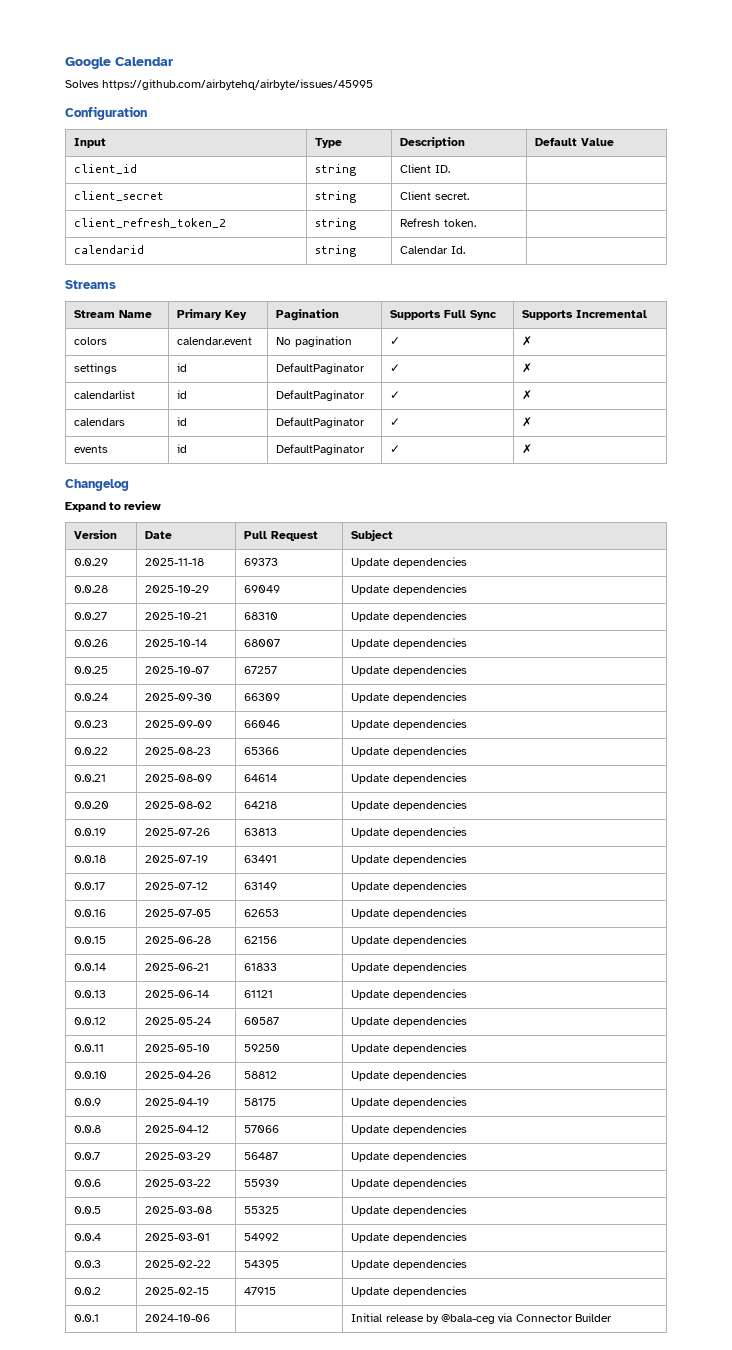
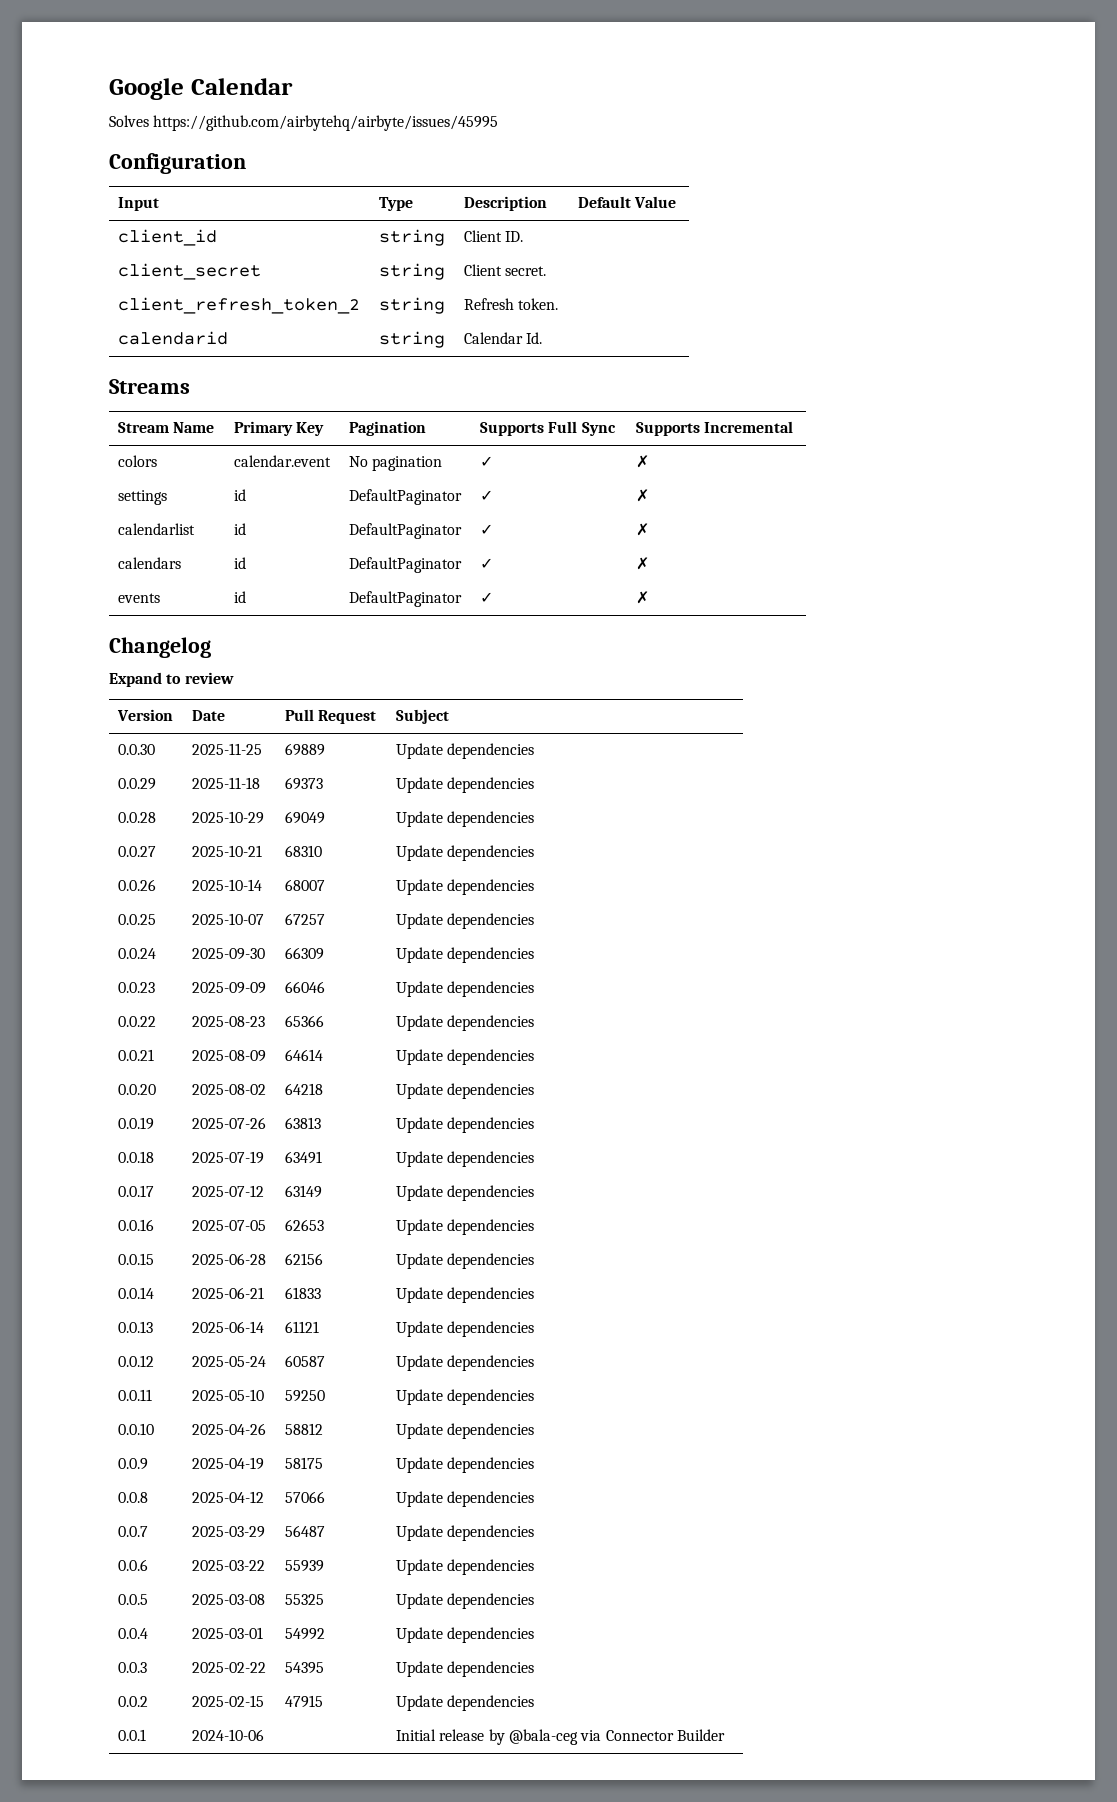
(394, 535) none -> [118,744,156,755] [192,743,263,755] [285,743,326,756] [396,743,535,759] // 0.0.30 | 2025-11-25 | 69889 | Update dependencies

